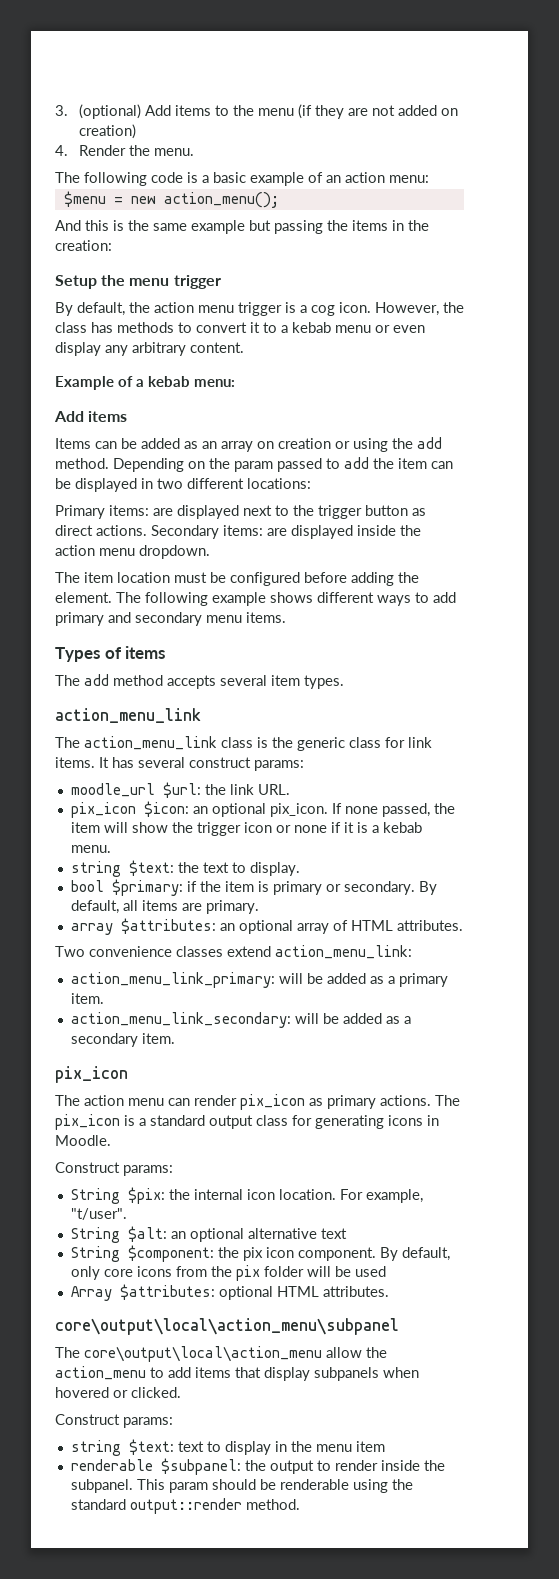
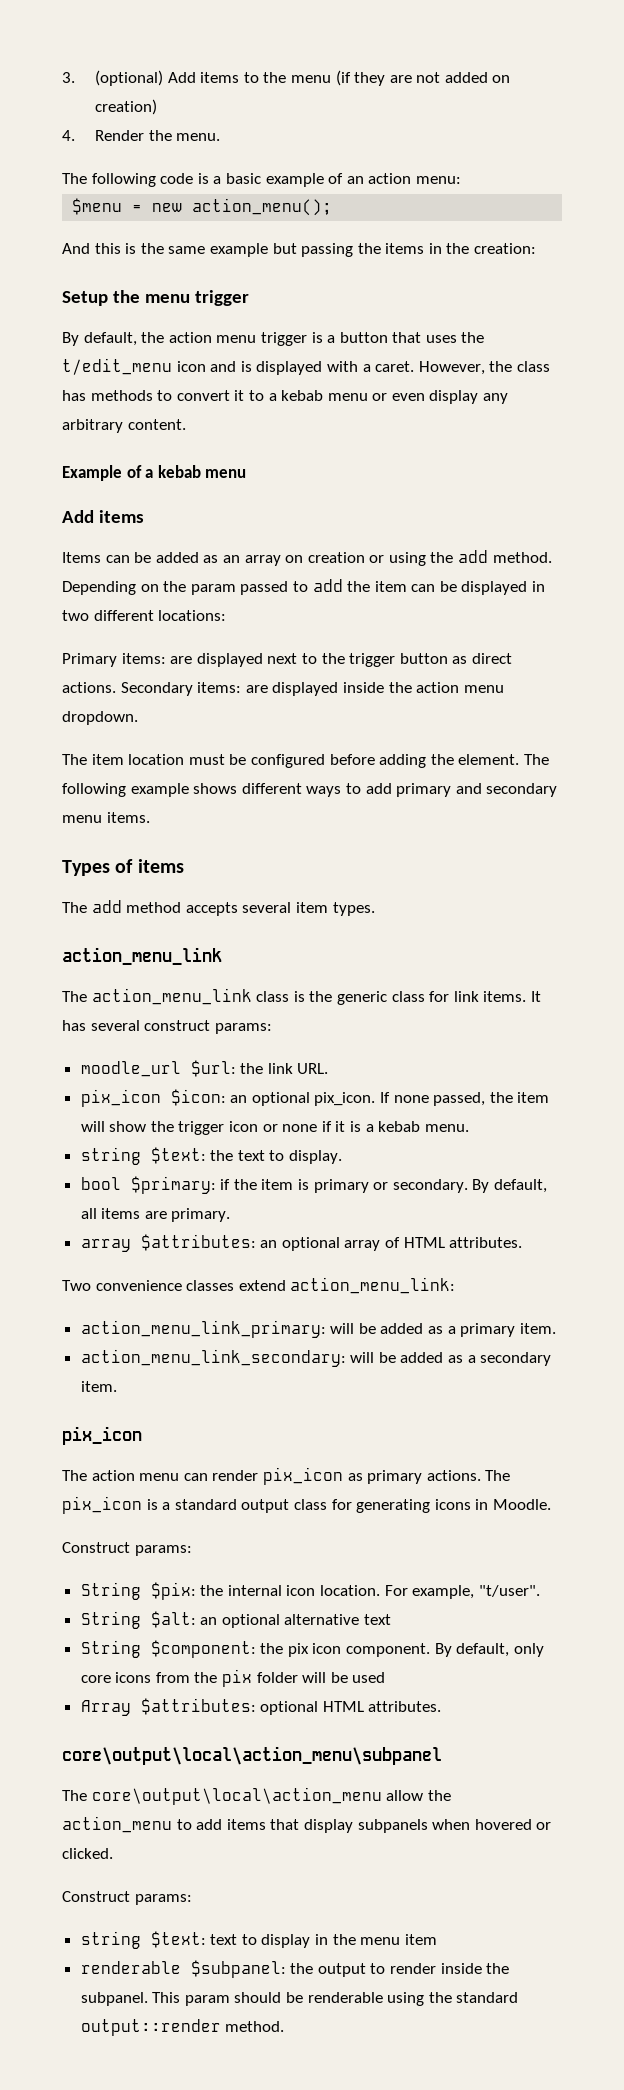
[311,302,371,316] cog icon. -> [339,332,485,343] [62,358,415,375] button that uses the t/edit_menu icon and is displayed with a caret.
[194,379,235,387] menu: -> [205,469,247,478] menu

